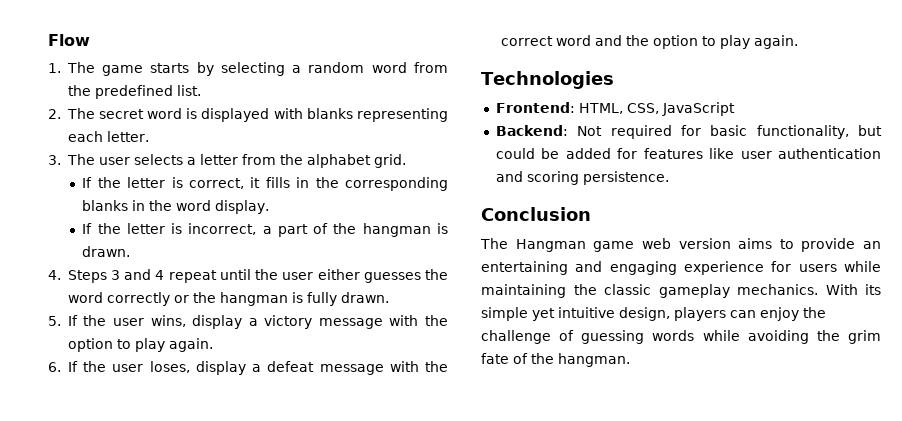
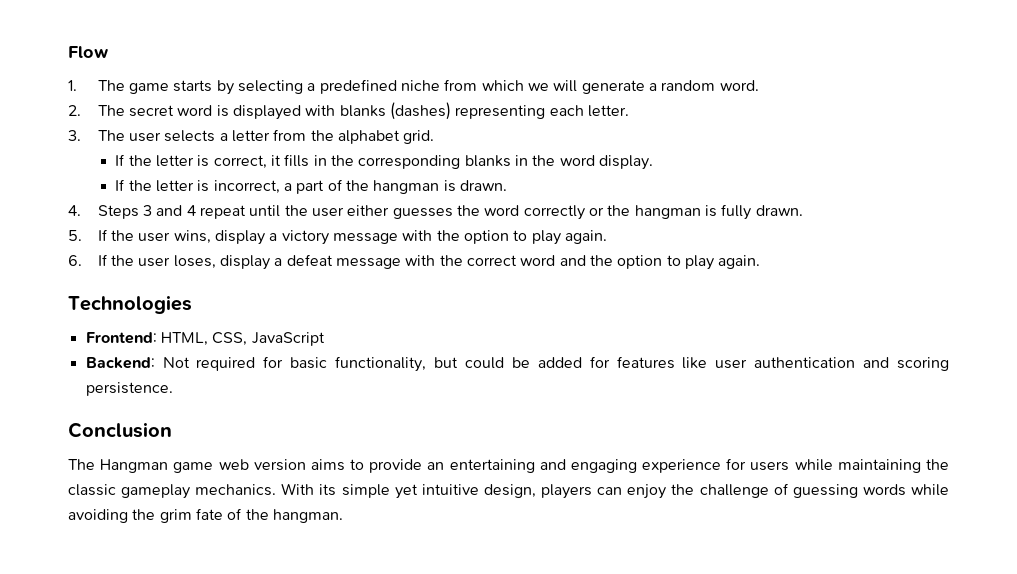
[308,62,448,73] [67,85,201,99] random word from the predefined list. -> [319,79,759,94] predefined niche from which we will generate a random word.
(353, 113) none -> [390,102,452,120] (dashes)

